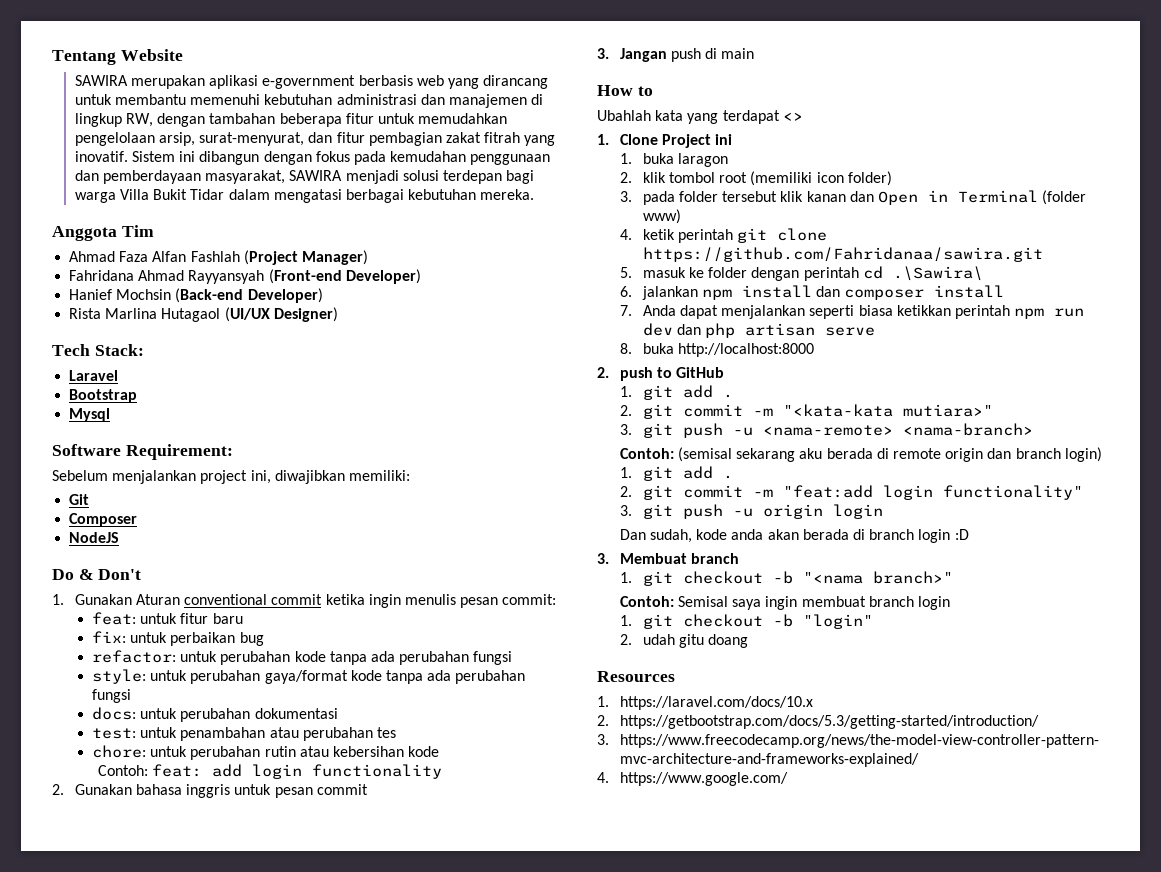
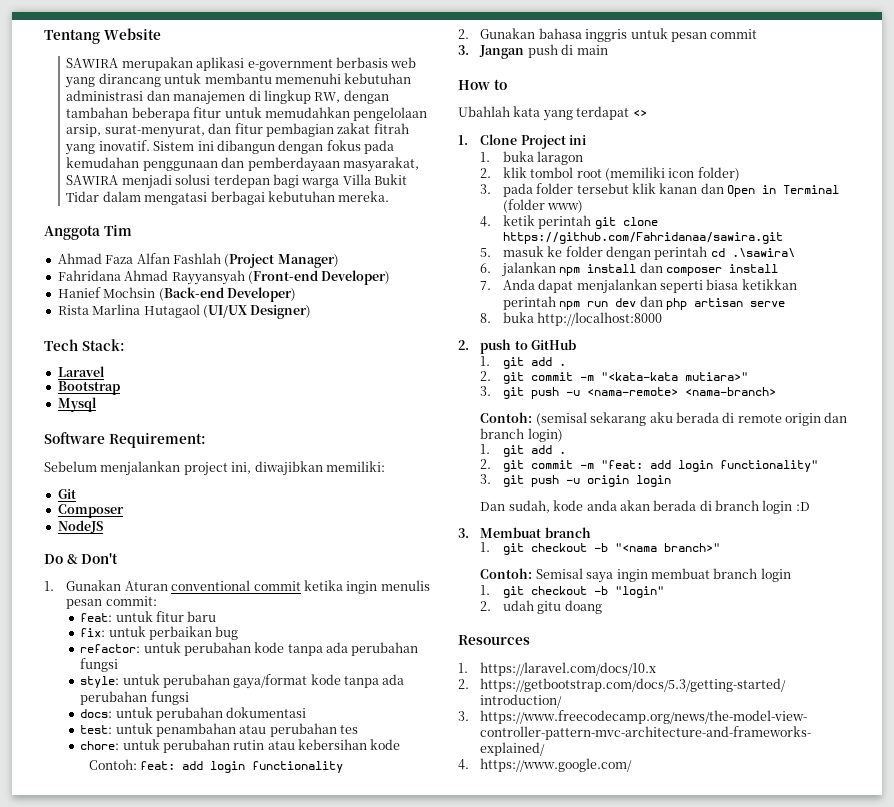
[892,266,983,281] .\Sawira\ -> [731,248,795,257] .\sawira\
[782,485,873,498] "feat:add -> [600,460,671,469] "feat: add

